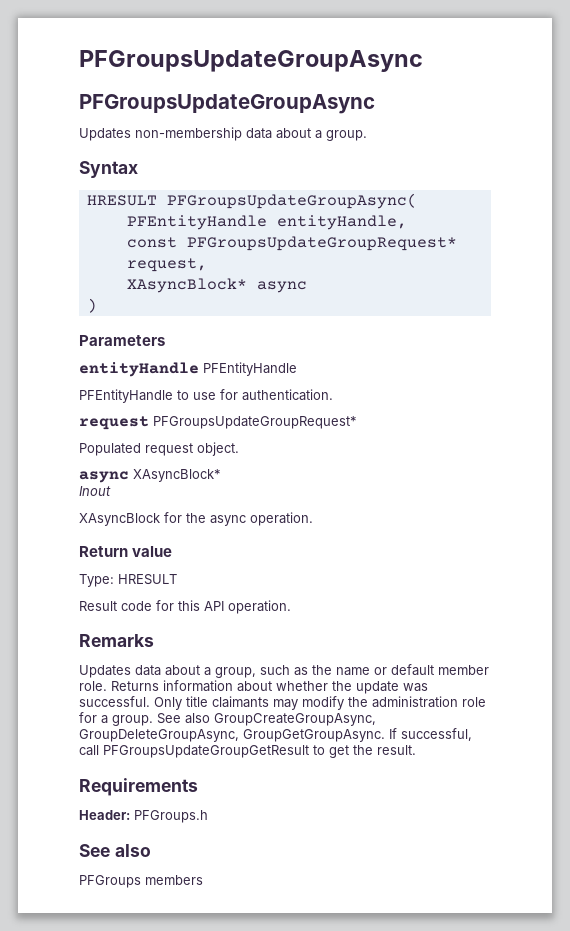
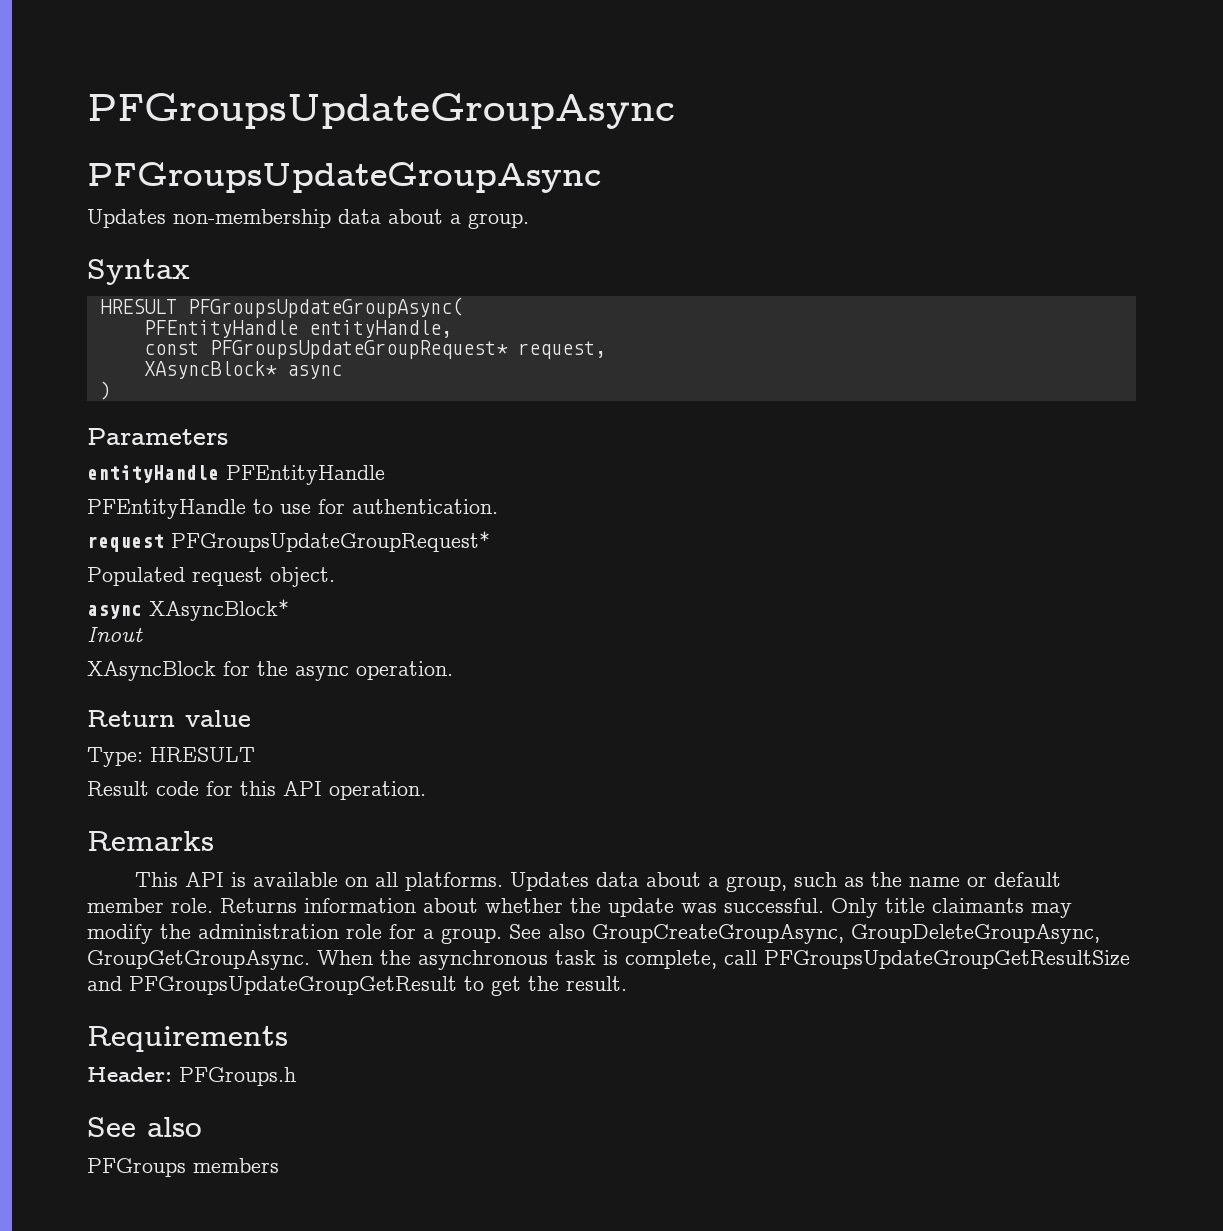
(154, 640) none -> [134,872,503,891] This API is available on all platforms.
[389,728,472,741] [79,745,99,756] If successful, call -> [317,950,1130,970] [87,976,122,991] When the asynchronous task is complete, call PFGroupsUpdateGroupGetResultSize and

